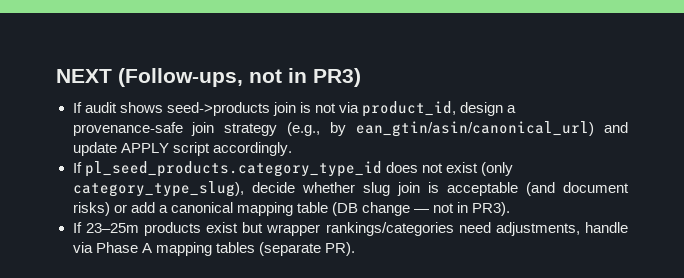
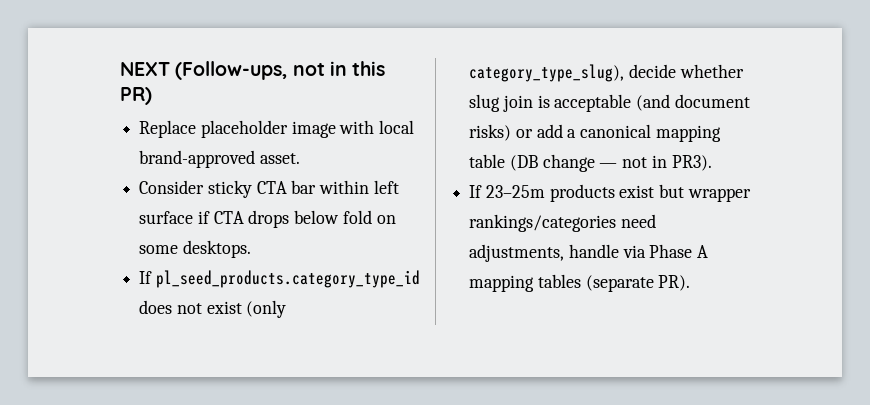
[313,68,361,87] [72,101,516,117] [72,121,629,137] [72,142,292,156] PR3) // If audit shows seed->products join is not via product_id, design a provenance-safe join strategy (e.g., by ean_gtin/asin/canonical_url) and update APPLY script accordingly. -> [352,61,386,76] [120,87,152,105] [139,120,415,138] [139,150,300,168] [139,180,399,198] [139,210,396,228] [139,240,251,258] this PR) // Replace placeholder image with local brand-approved asset. // Consider sticky CTA bar within left surface if CTA drops below fold on some desktops.

